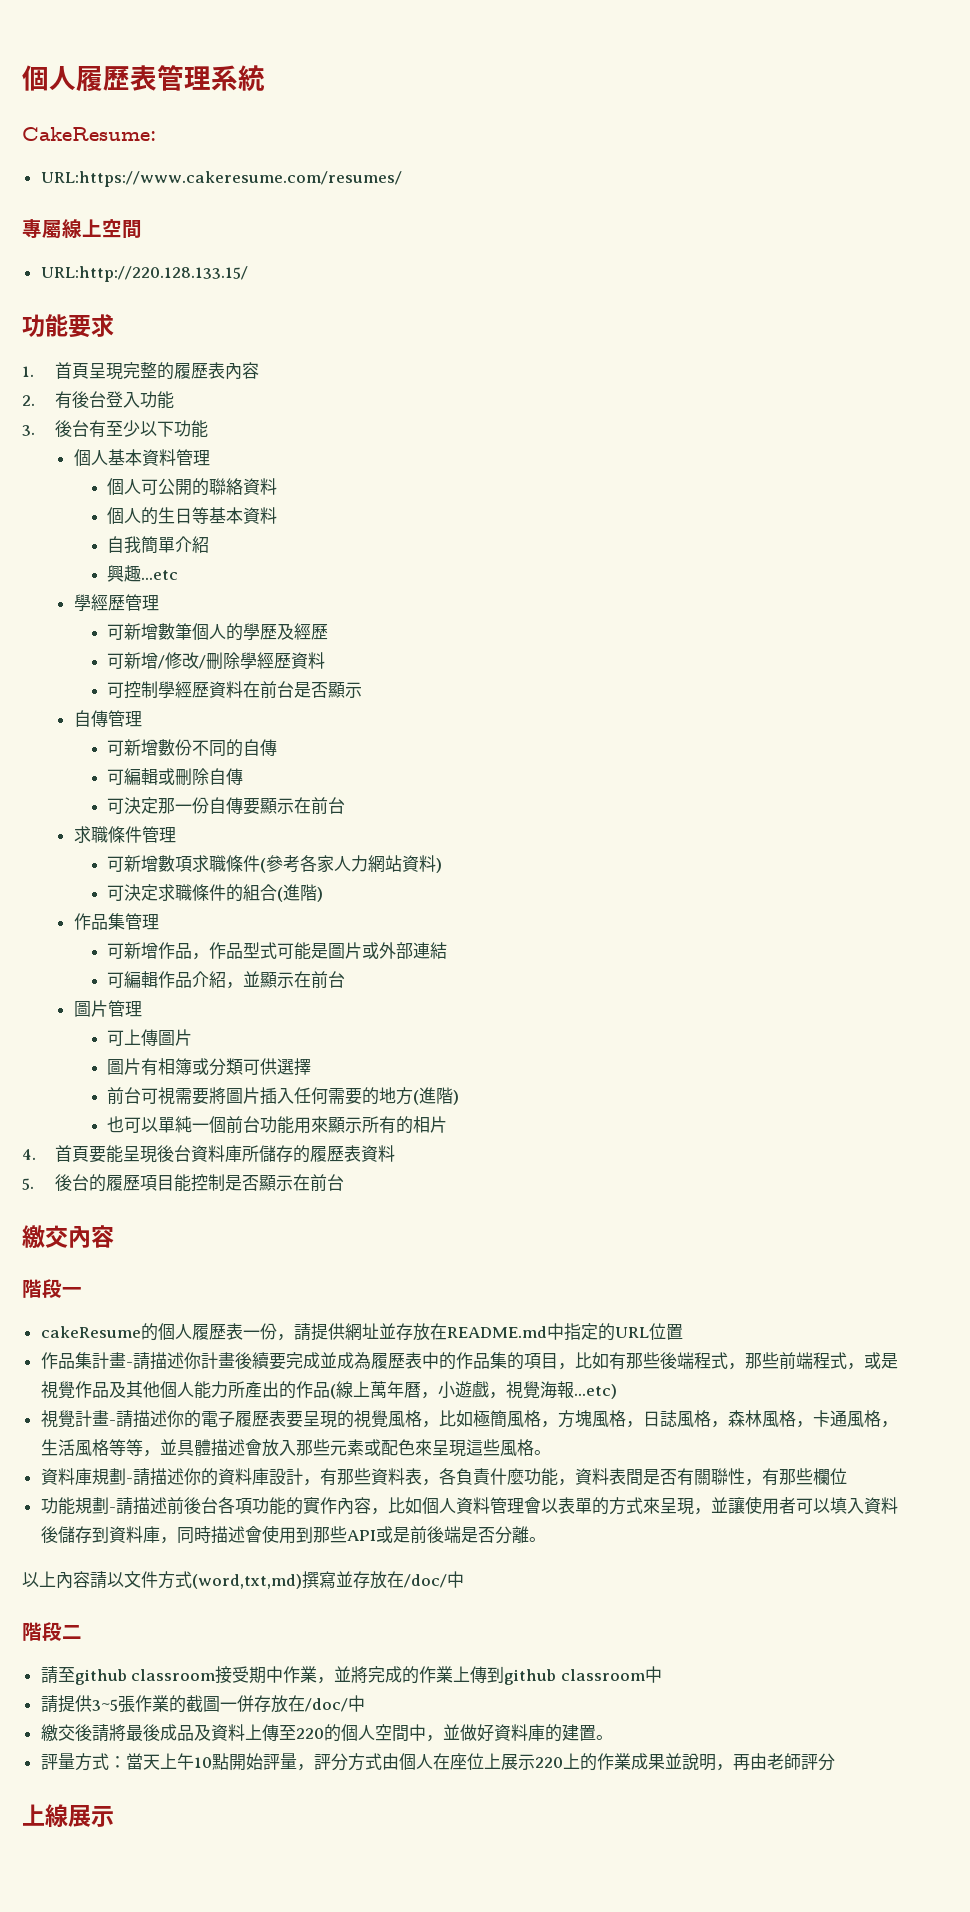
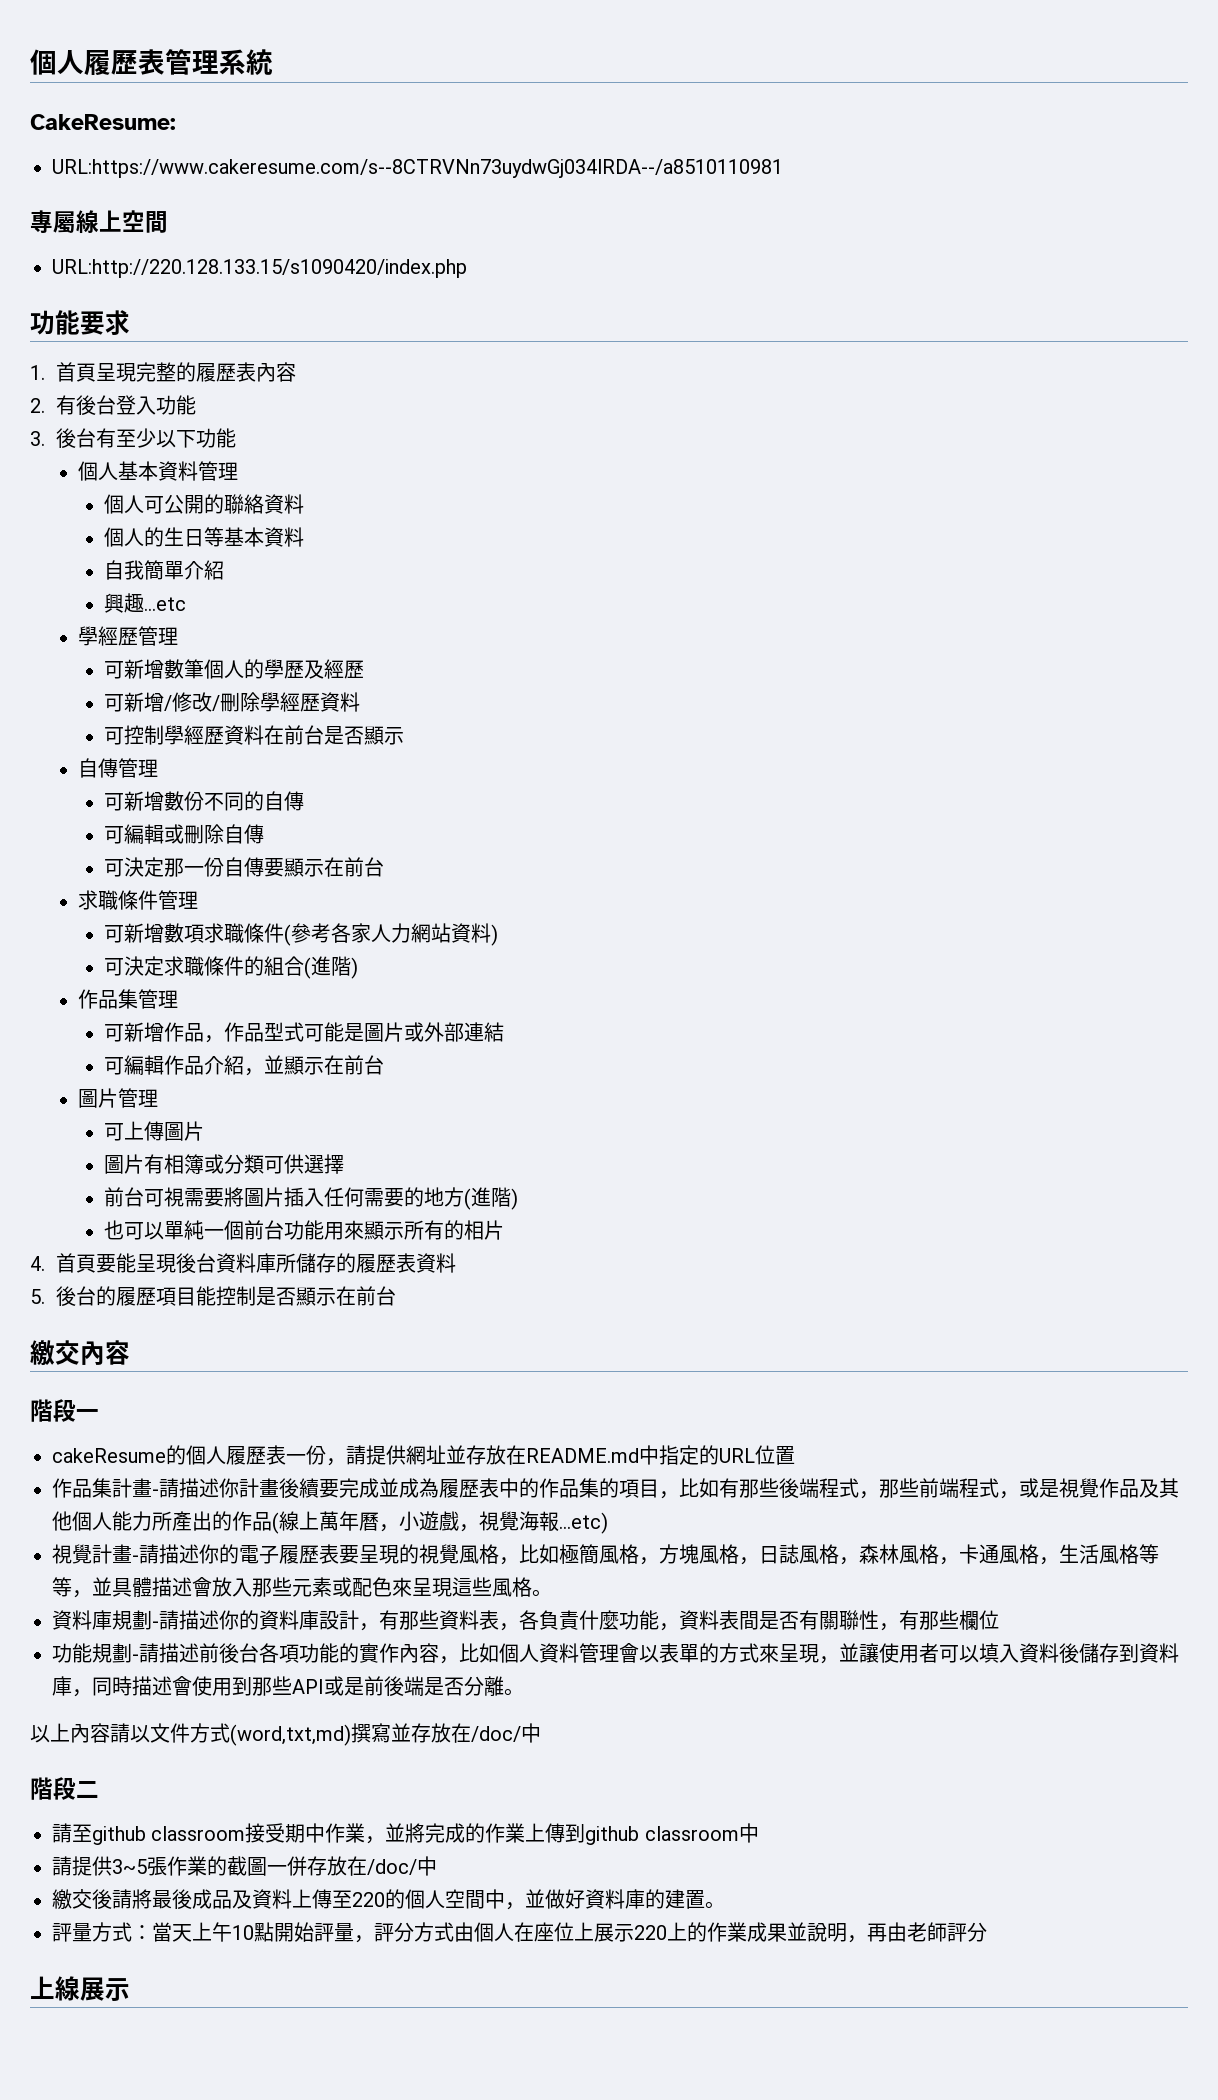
[40,171,402,187] URL:https://www.cakeresume.com/resumes/ -> [52,159,783,178] URL:https://www.cakeresume.com/s--8CTRVNn73uydwGj034lRDA--/a8510110981
[40,266,248,282] URL:http://220.128.133.15/ -> [52,259,467,278] URL:http://220.128.133.15/s1090420/index.php

